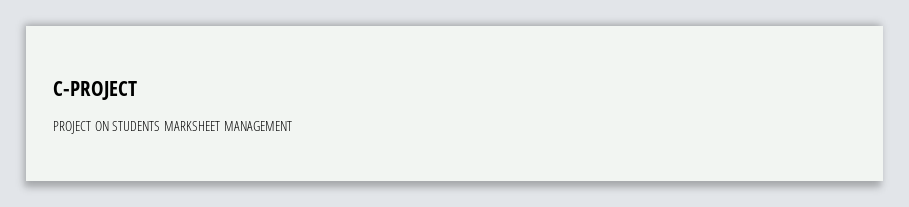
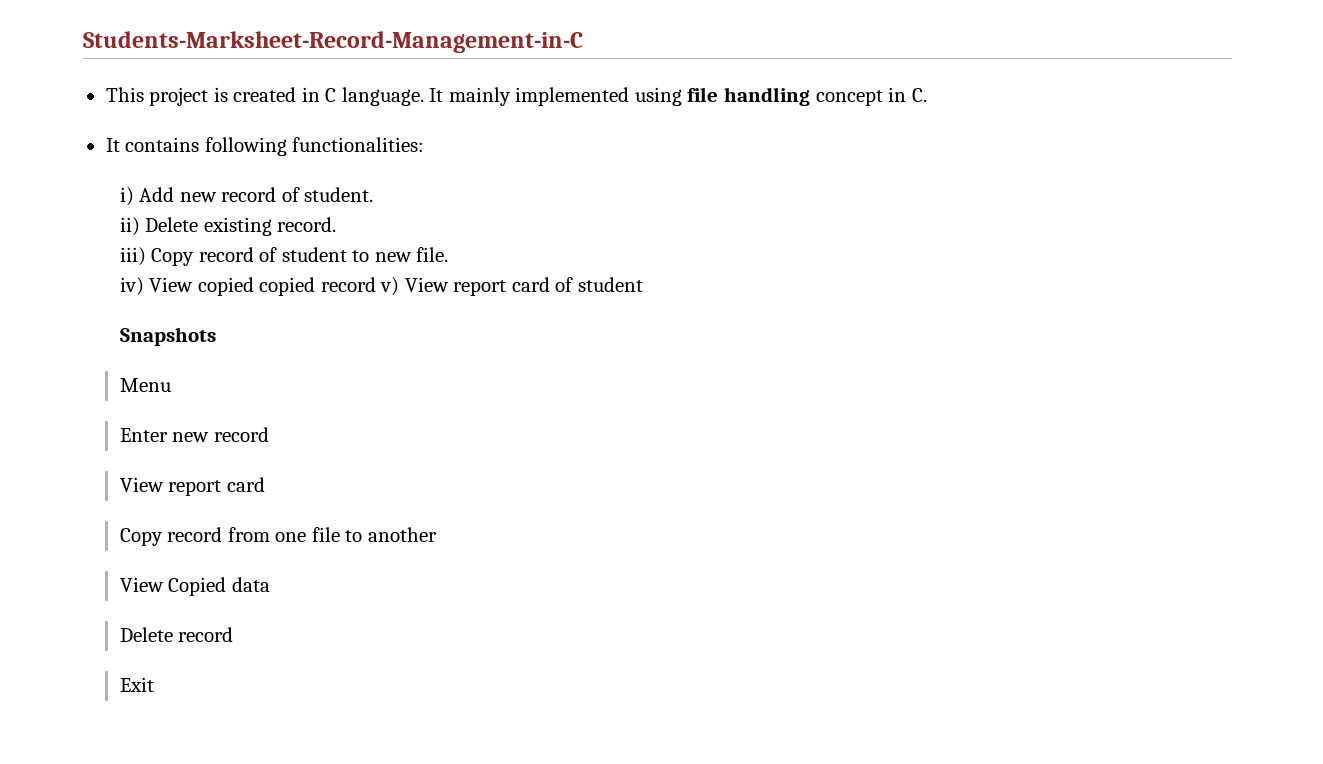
[53,81,137,100] [53,121,292,134] C-PROJECT // PROJECT ON STUDENTS MARKSHEET MANAGEMENT -> [83,31,583,53] [105,87,927,106] [105,137,425,156] [119,187,374,206] [119,217,337,236] [119,247,449,266] [119,277,643,296] [119,327,216,346] [119,378,171,392] [119,427,269,442] [119,477,265,496] [119,527,437,546] [119,577,270,596] [119,627,234,642] [119,677,154,692] Students-Marksheet-Record-Management-in-C // This project is created in C language. It mainly implemented using file handling concept in C. // It contains following functionalities: // i) Add new record of student. // ii) Delete existing record. // iii) Copy record of student to new file. // iv) View copied copied record v) View report card of student // Snapshots // Menu // Enter new record // View report card // Copy record from one file to another // View Copied data // Delete record // Exit

